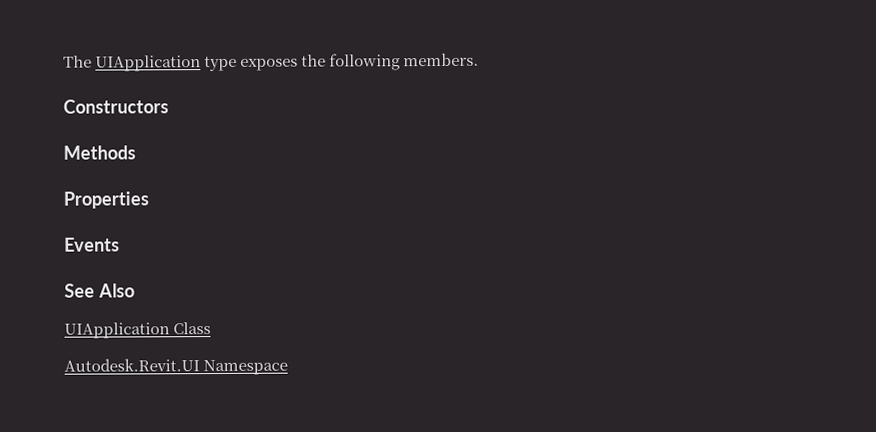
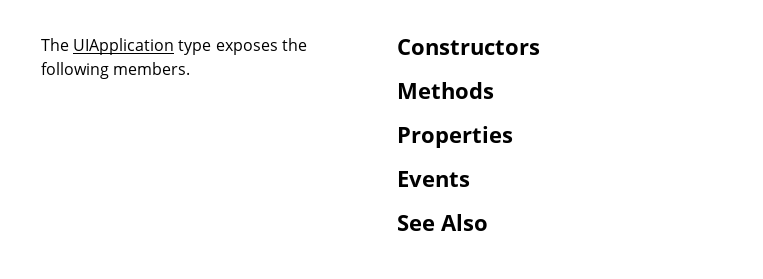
[64,322,212,339] [64,358,289,376] // UIApplication Class // Autodesk.Revit.UI Namespace -> (488, 222) none

